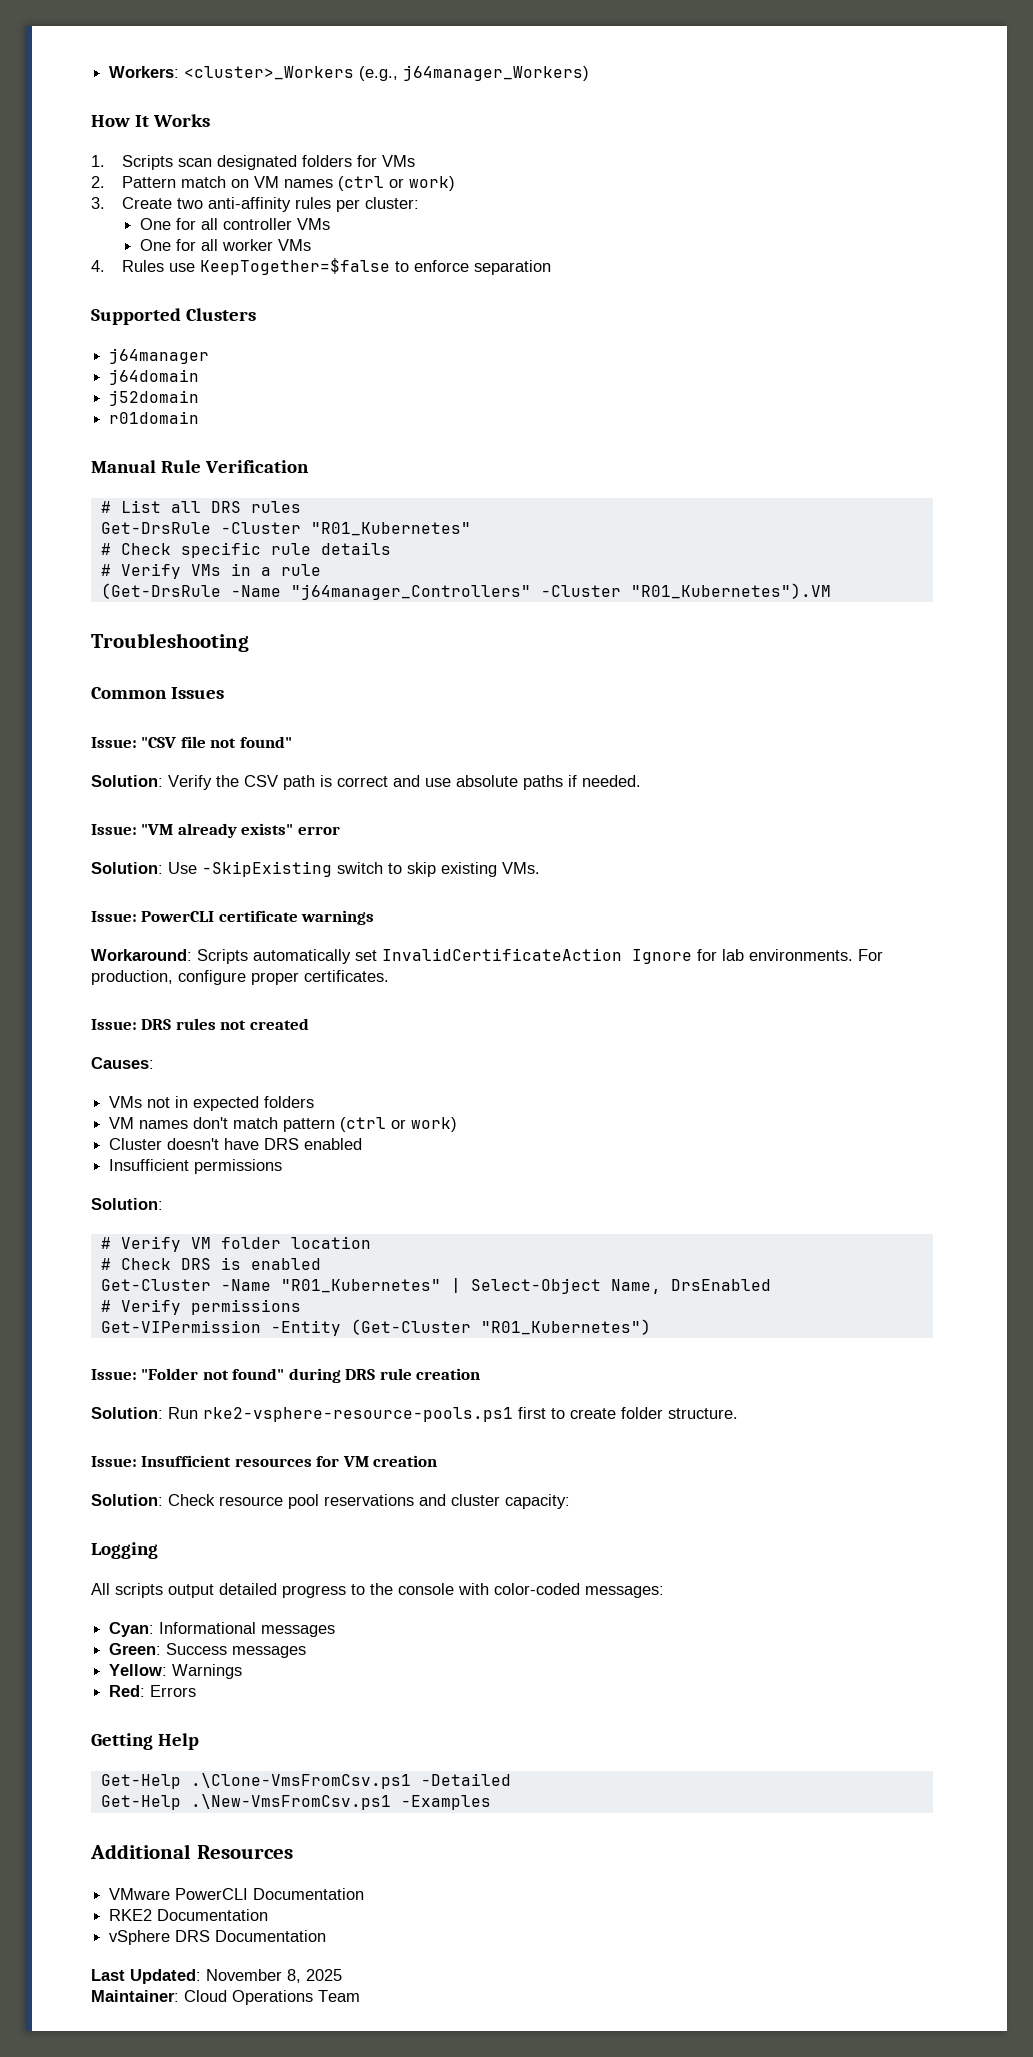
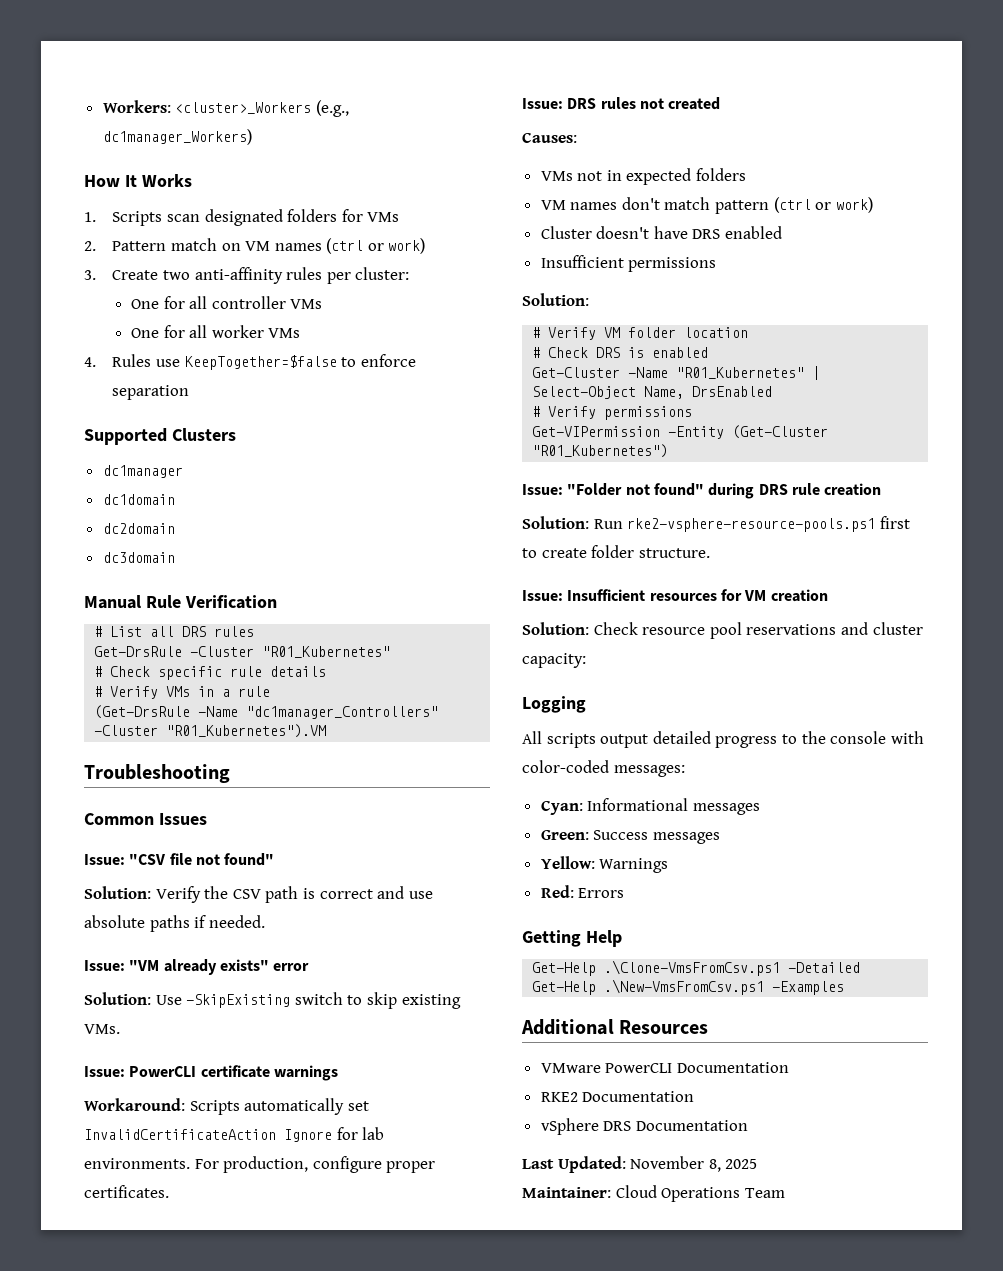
[403,65,590,81] j64manager_Workers) -> [102,129,252,145] dc1manager_Workers)
[109,348,210,364] [109,369,200,385] [109,390,200,406] [109,411,200,424] j64manager // j64domain // j52domain // r01domain -> [102,465,183,478] [102,494,175,505] [102,523,175,534] [102,552,175,563] dc1manager // dc1domain // dc2domain // dc3domain
[290,584,531,600] "j64manager_Controllers" -> [246,706,439,719] "dc1manager_Controllers"

